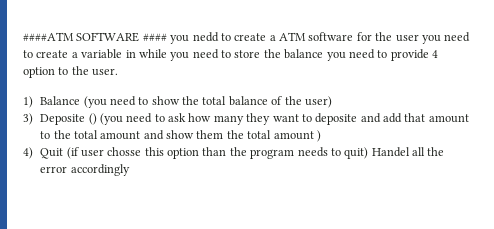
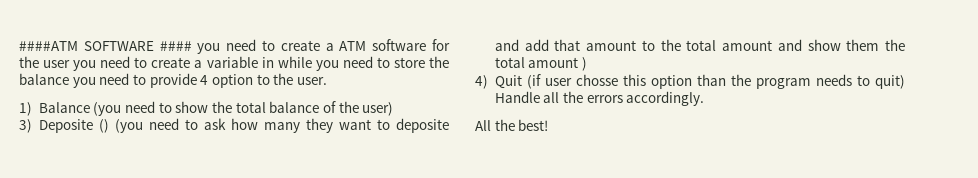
[192,32,219,42] nedd -> [226,39,257,51] need
[371,147,410,157] Handel -> [494,91,540,103] Handle
[40,164,130,176] error accordingly -> [586,91,705,106] [475,119,549,131] errors accordingly. // All the best!

